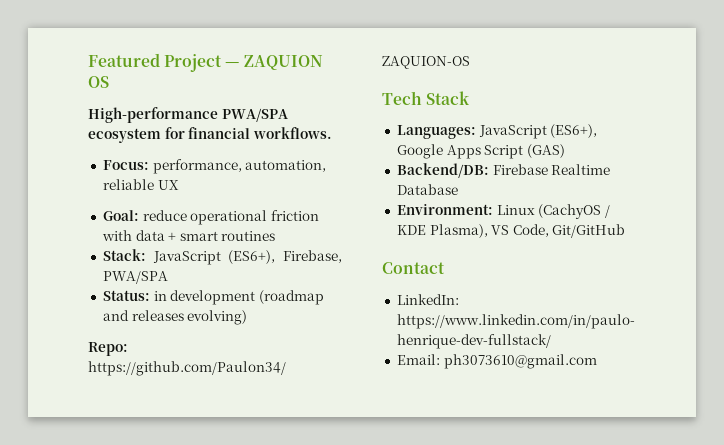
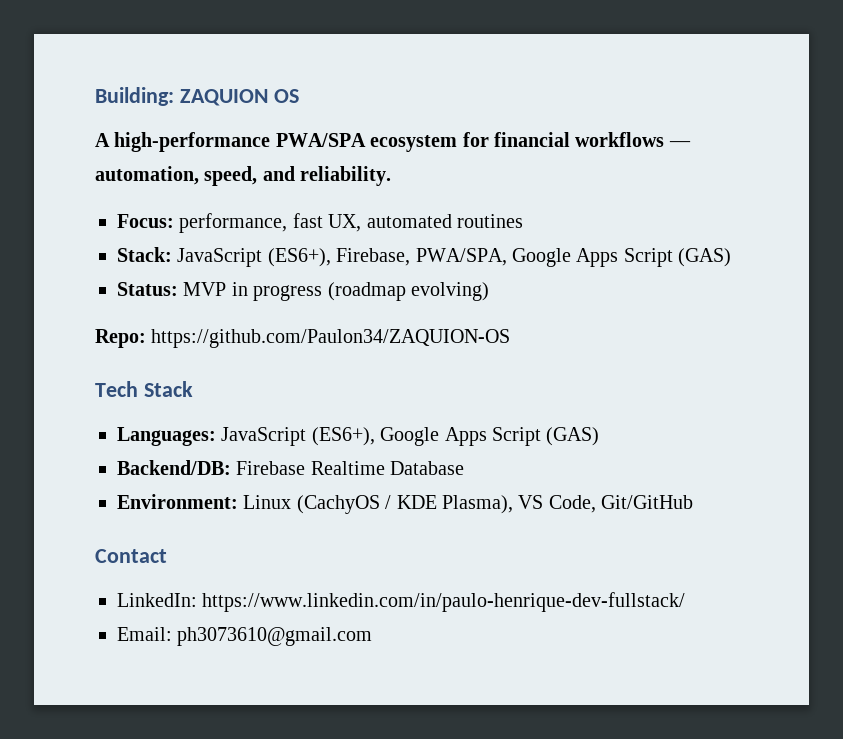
[88,53,240,72] Featured Project — -> [95,87,174,106] Building:
[88,107,218,123] High-performance -> [95,132,271,152] A high-performance
[252,127,332,139] [102,159,327,174] [102,179,179,190] [102,210,319,225] [101,230,218,241] workflows. // Focus: performance, automation, reliable UX // Goal: reduce operational friction with data + smart -> [575,132,691,147] [95,166,392,186] [117,213,452,233] workflows — automation, speed, and reliability. // Focus: performance, fast UX, automated
[102,271,168,284] [102,290,324,305] [102,310,184,321] PWA/SPA // Status: in development (roadmap and releases -> [415,248,732,267] [117,282,406,301] PWA/SPA, Google Apps Script (GAS) // Status: MVP in progress (roadmap

